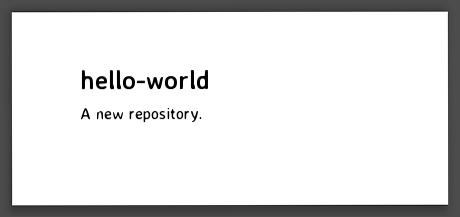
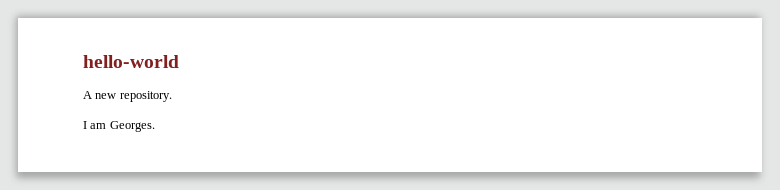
(203, 115) none -> [83,121,155,132] // I am Georges.

